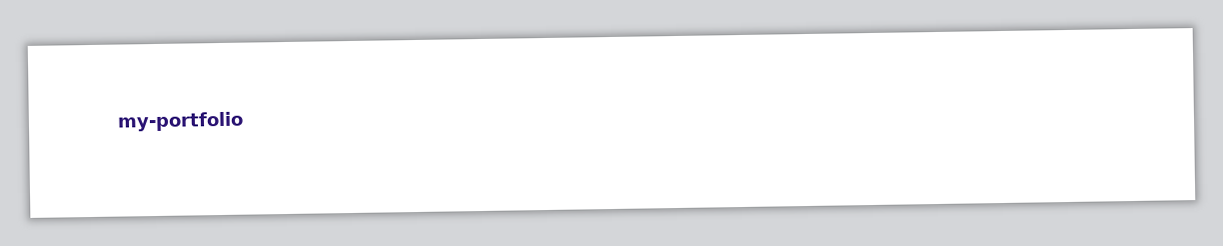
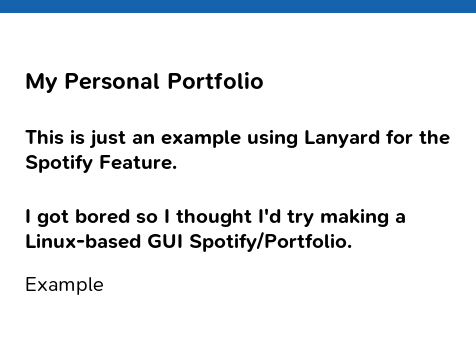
[117,111,244,132] my-portfolio -> [25,72,264,93] [25,129,450,149] [25,154,177,173] [25,208,406,227] [25,231,352,252] [25,277,104,295] My Personal Portfolio // This is just an example using Lanyard for the Spotify Feature. // I got bored so I thought I'd try making a Linux-based GUI Spotify/Portfolio. // Example

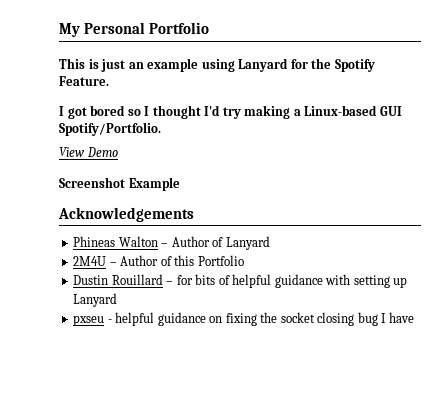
[25,277,104,295] Example -> [59,147,118,157] [59,177,180,191] [58,207,194,222] [73,236,270,250] [73,255,244,266] [73,274,408,288] [73,293,118,307] [73,312,414,326] View Demo // Screenshot Example // Acknowledgements // Phineas Walton – Author of Lanyard // 2M4U – Author of this Portfolio // Dustin Rouillard – for bits of helpful guidance with setting up Lanyard // pxseu - helpful guidance on fixing the socket closing bug I have

